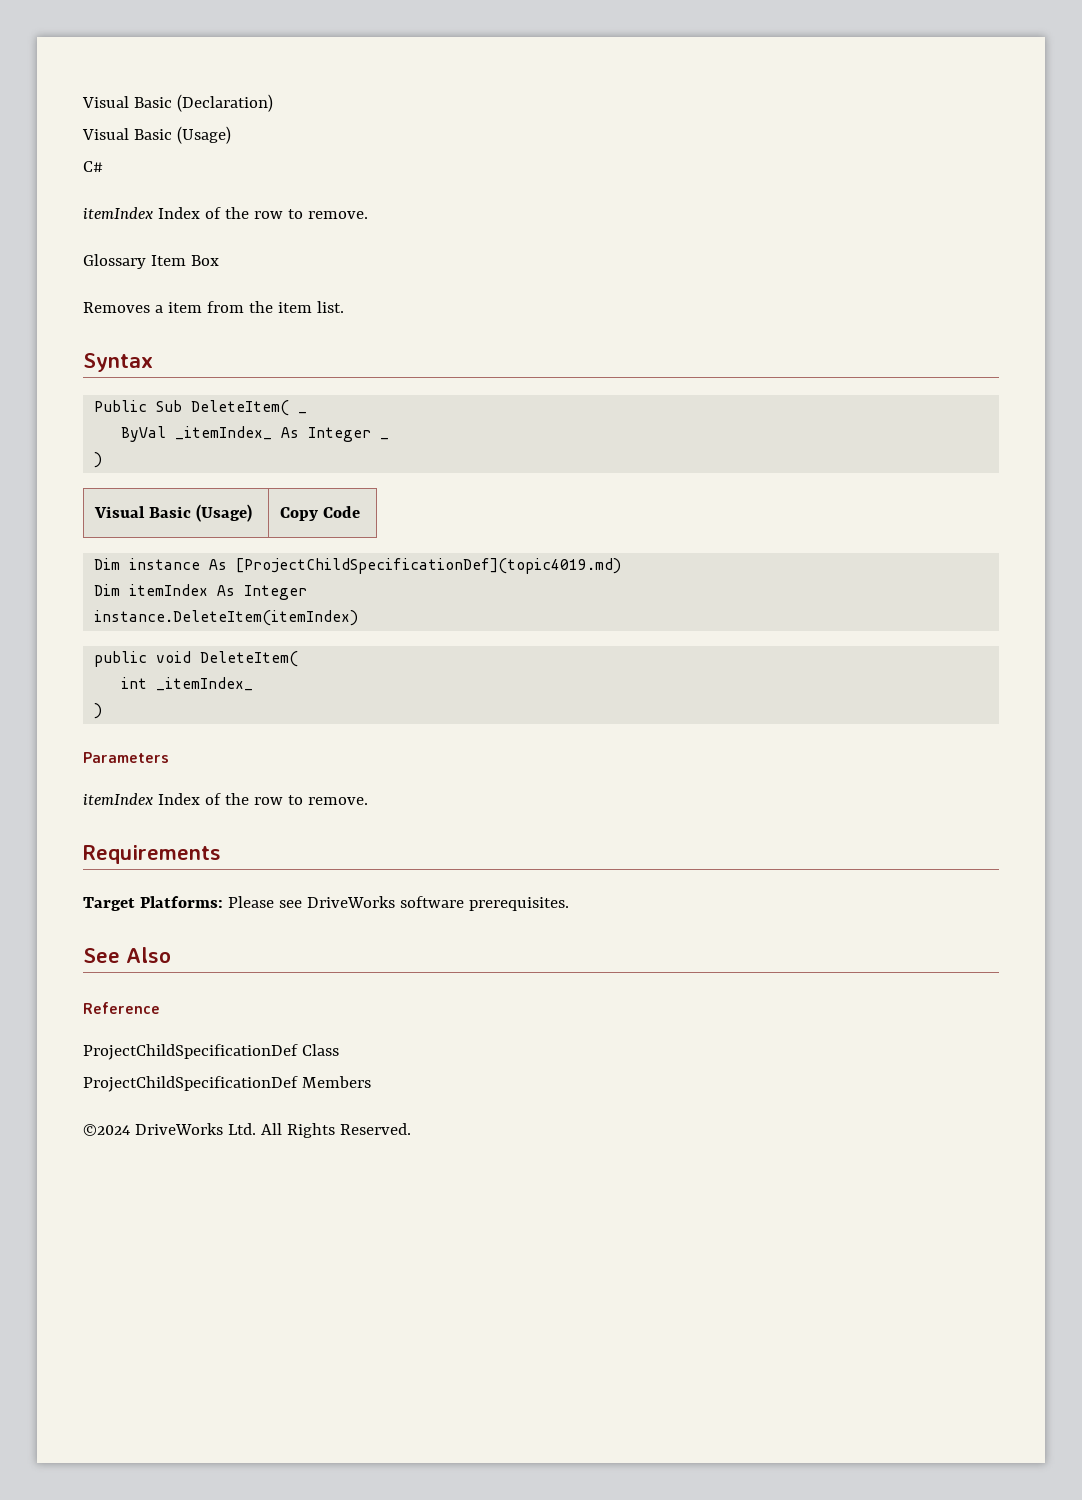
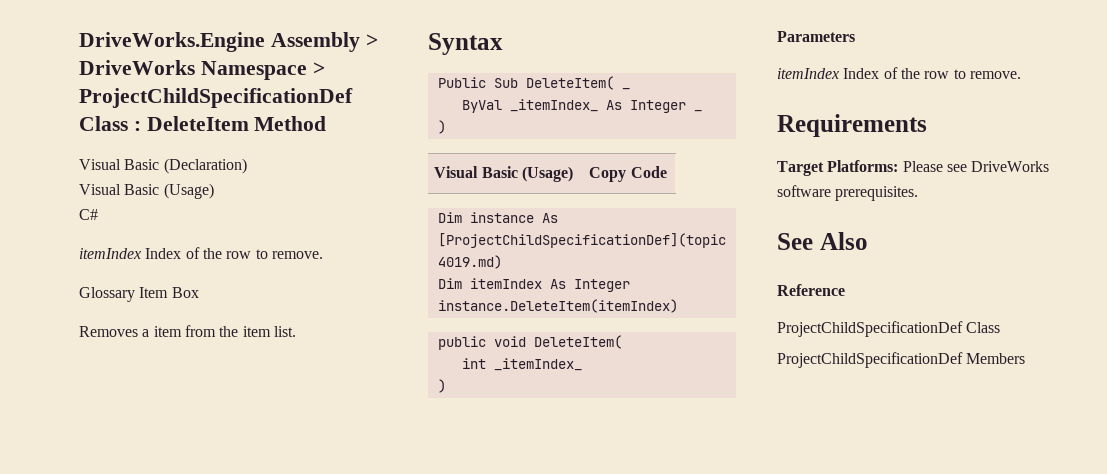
(82, 102) none -> [79,32,378,52] [79,60,325,80] [79,88,353,108] [79,116,327,131] DriveWorks.Engine Assembly > DriveWorks Namespace > ProjectChildSpecificationDef Class : DeleteItem Method //
[83,1123,411,1138] // ©2024 DriveWorks Ltd. All Rights Reserved. -> (1026, 358) none

